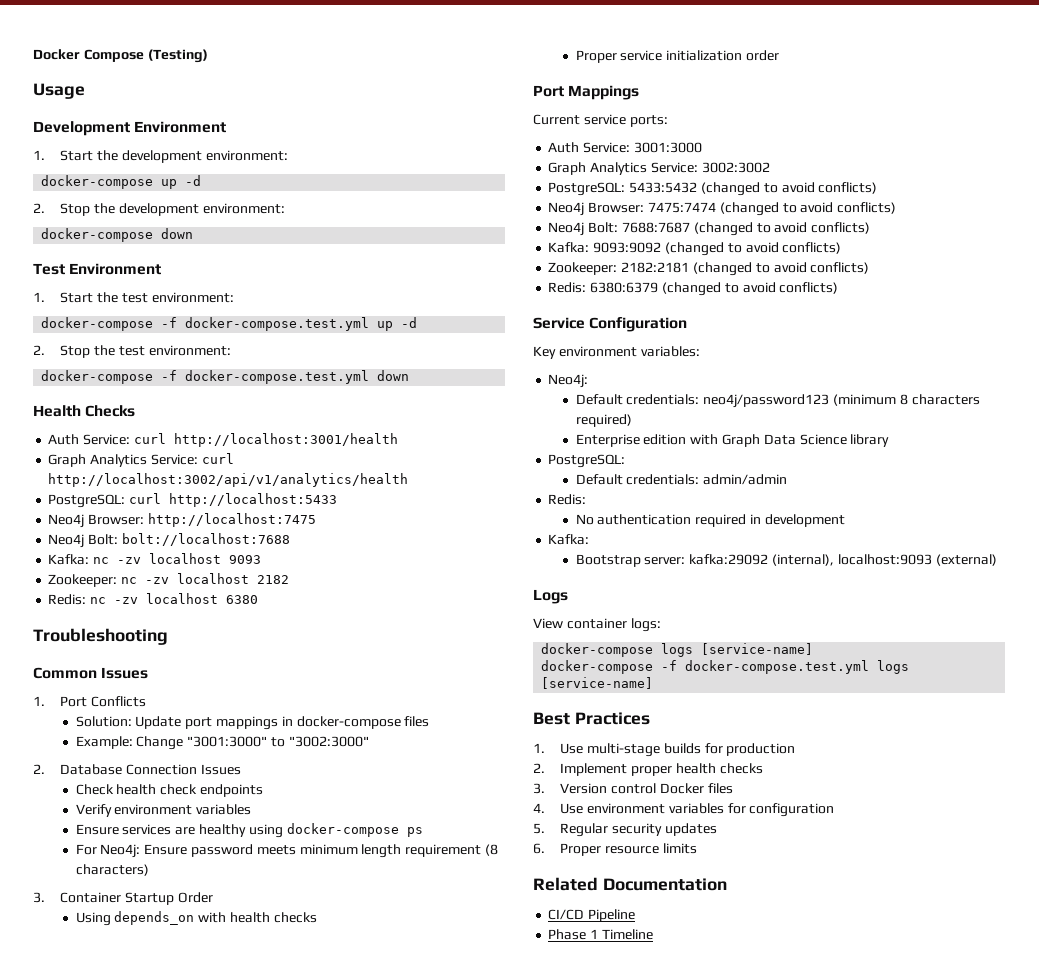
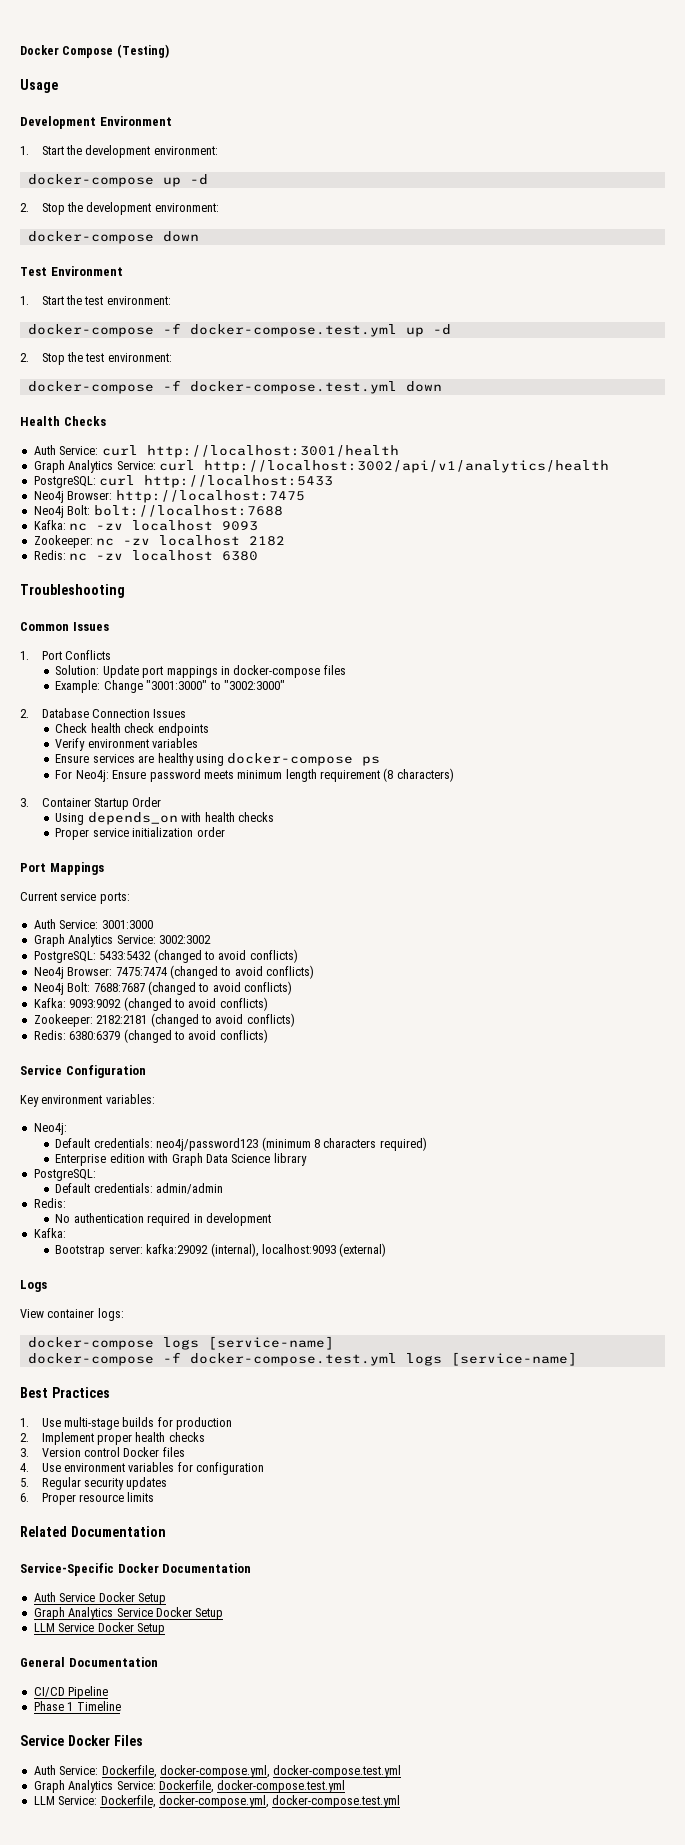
(727, 884) none -> [20,1563,252,1576] [33,1592,166,1605] [33,1607,224,1620] [33,1622,165,1635] [20,1657,158,1667] // Service-Specific Docker Documentation // Auth Service Docker Setup // Graph Analytics Service Docker Setup // LLM Service Docker Setup // General Documentation
(653, 934) none -> [20,1735,143,1746] [33,1765,402,1778] [33,1780,346,1793] [33,1795,401,1808] // Service Docker Files // Auth Service: Dockerfile, docker-compose.yml, docker-compose.test.yml // Graph Analytics Service: Dockerfile, docker-compose.test.yml // LLM Service: Dockerfile, docker-compose.yml, docker-compose.test.yml

